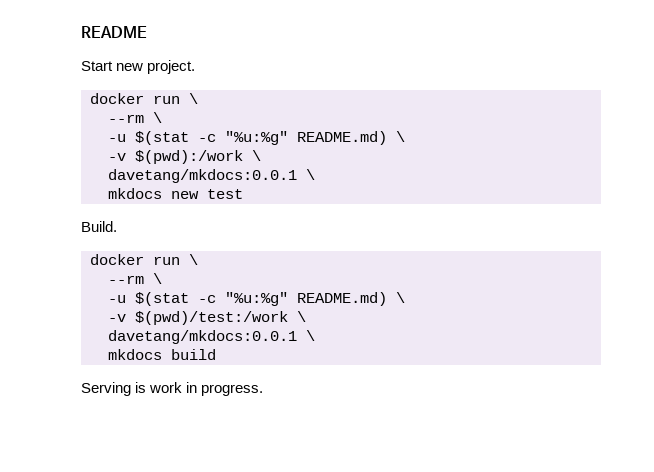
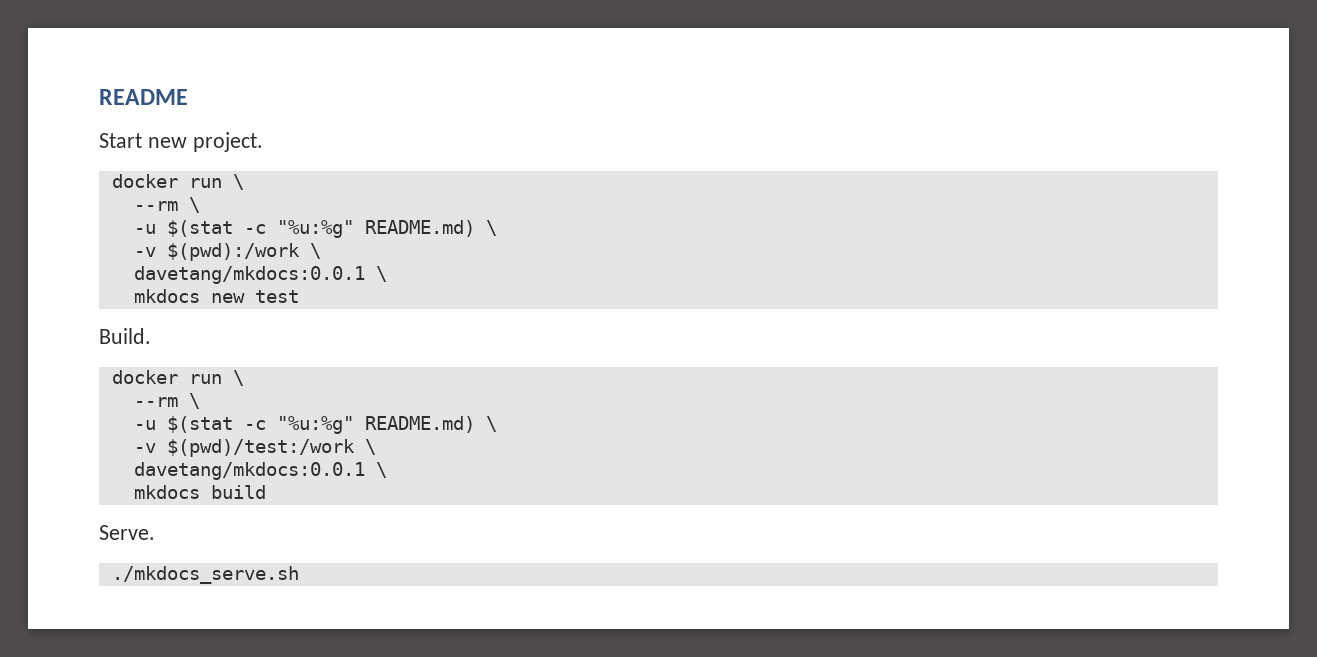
[81,382,264,396] Serving is work in progress. -> [99,525,155,540] [111,566,299,584] Serve. // ./mkdocs_serve.sh

